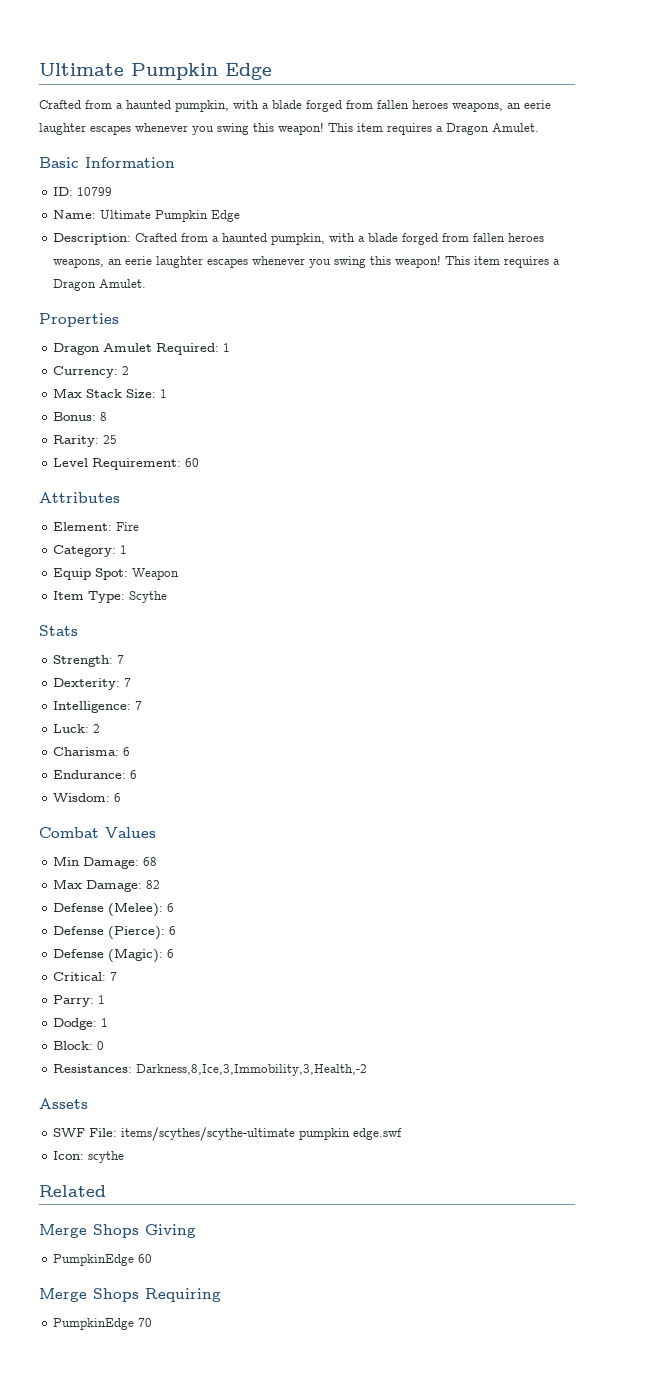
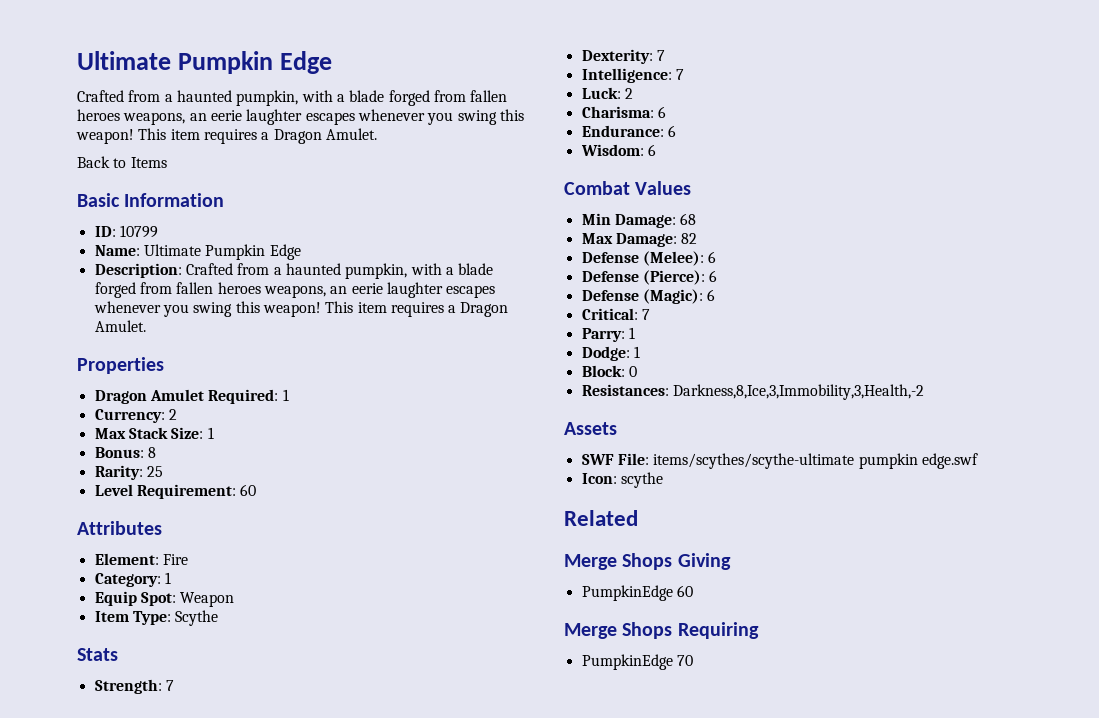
(539, 127) none -> [77,156,167,168] // Back to Items

